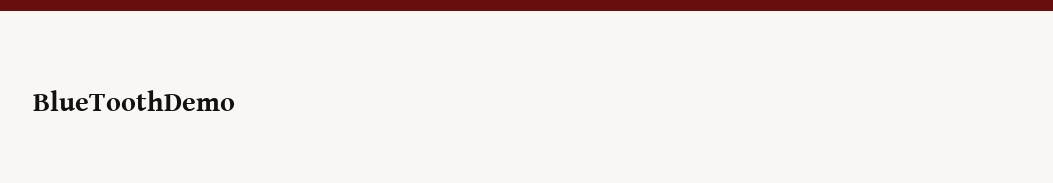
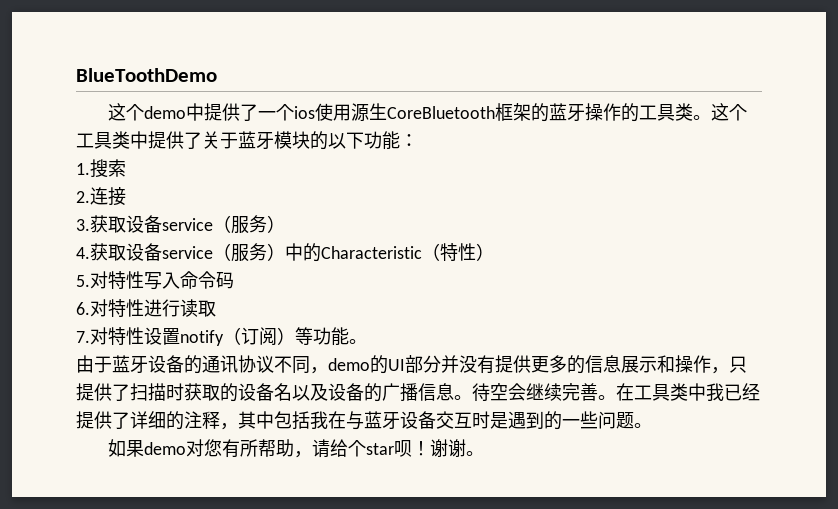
(235, 100) none -> [107,103,747,122] [76,131,418,150] [76,159,126,178] [76,187,126,206] [76,215,285,234] [76,243,494,262] [76,271,234,290] [76,299,216,317] [76,327,367,346] [76,355,747,374] [76,383,760,402] [76,411,652,430] [107,439,484,458] // 这个demo中提供了一个ios使用源生CoreBluetooth框架的蓝牙操作的工具类。这个工具类中提供了关于蓝牙模块的以下功能： // 1.搜索 // 2.连接 // 3.获取设备service（服务） // 4.获取设备service（服务）中的Characteristic（特性） // 5.对特性写入命令码 // 6.对特性进行读取 // 7.对特性设置notify（订阅）等功能。 // 由于蓝牙设备的通讯协议不同，demo的UI部分并没有提供更多的信息展示和操作，只提供了扫描时获取的设备名以及设备的广播信息。待空会继续完善。在工具类中我已经提供了详细的注释，其中包括我在与蓝牙设备交互时是遇到的一些问题。 // 如果demo对您有所帮助，请给个star呗！谢谢。

